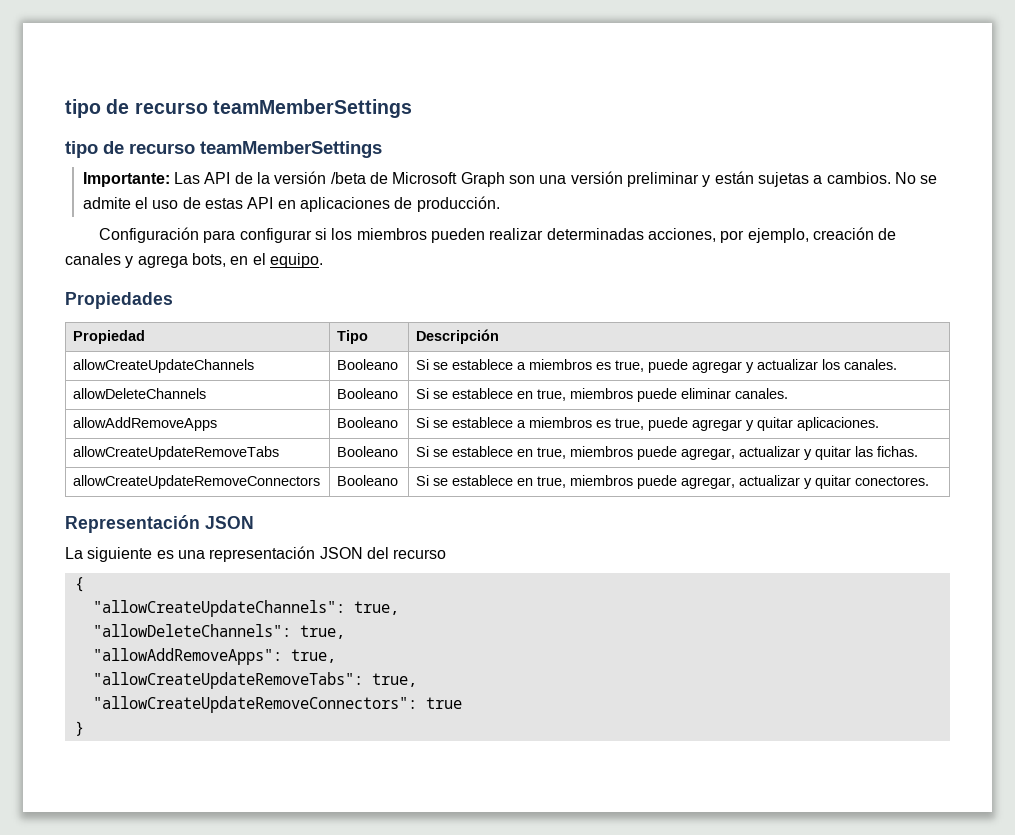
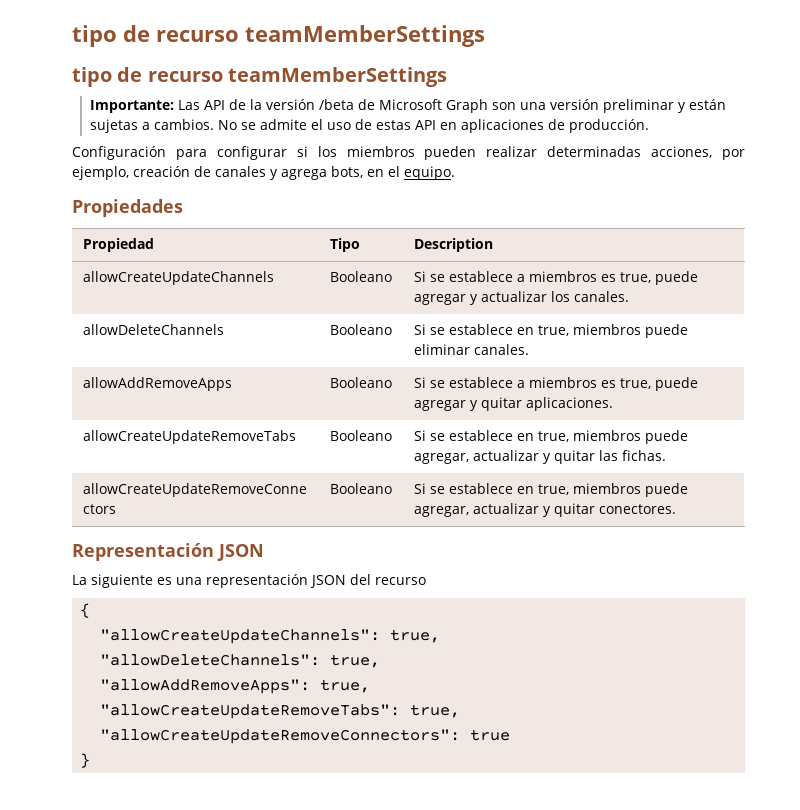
[416,329,500,344] Descripción -> [413,238,493,252] Description

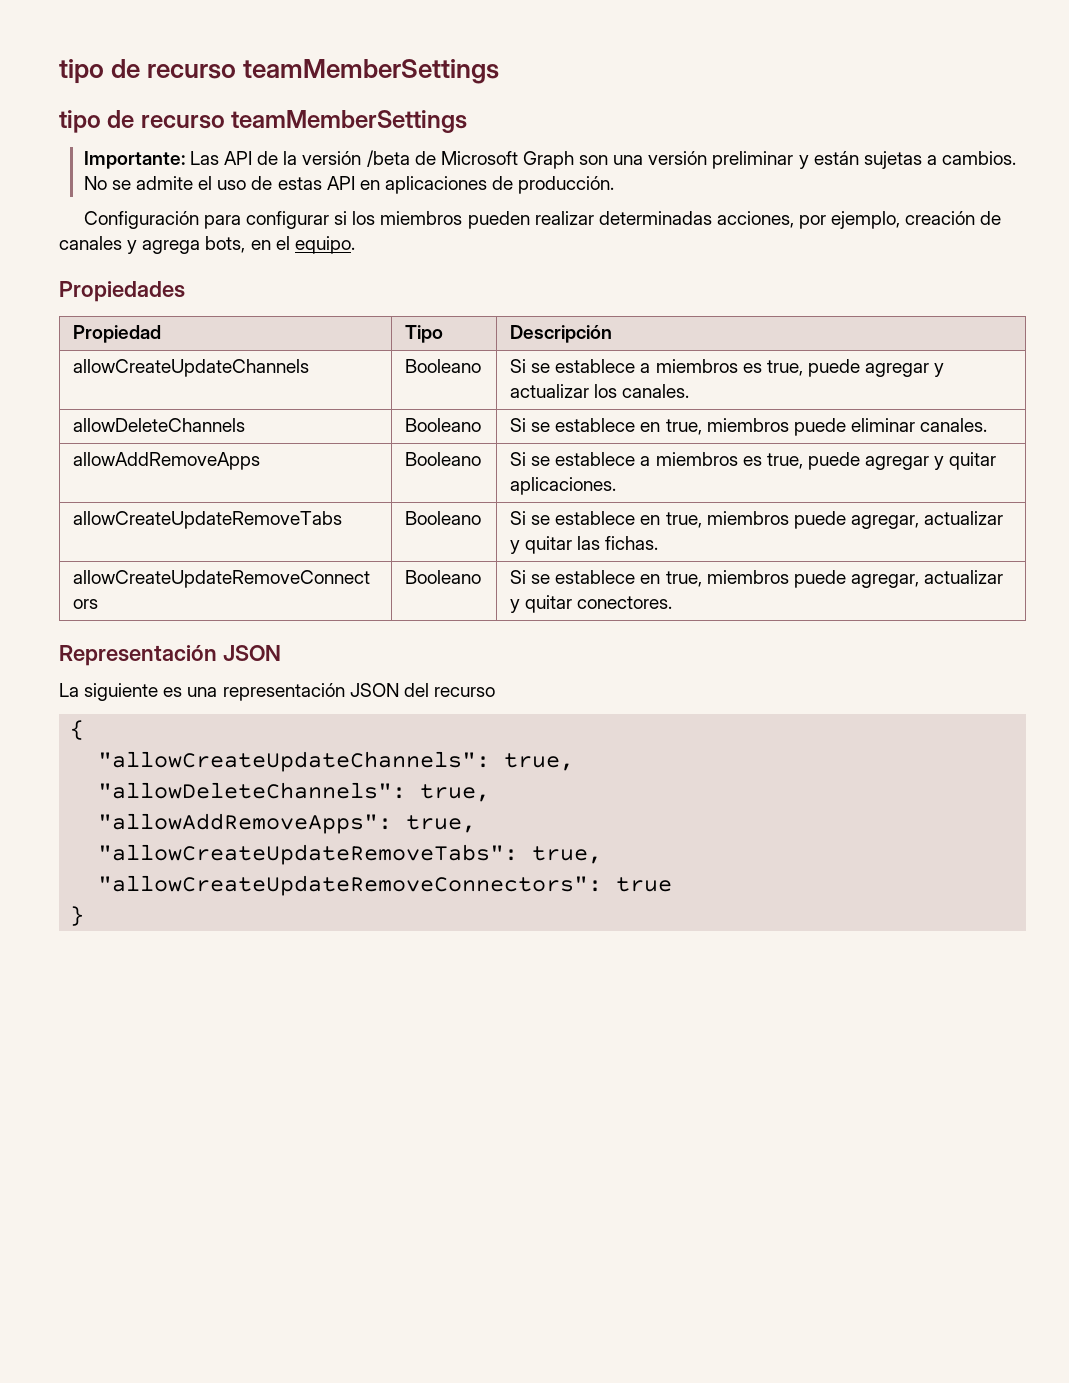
[413,238,493,252] Description -> [509,325,612,343] Descripción

